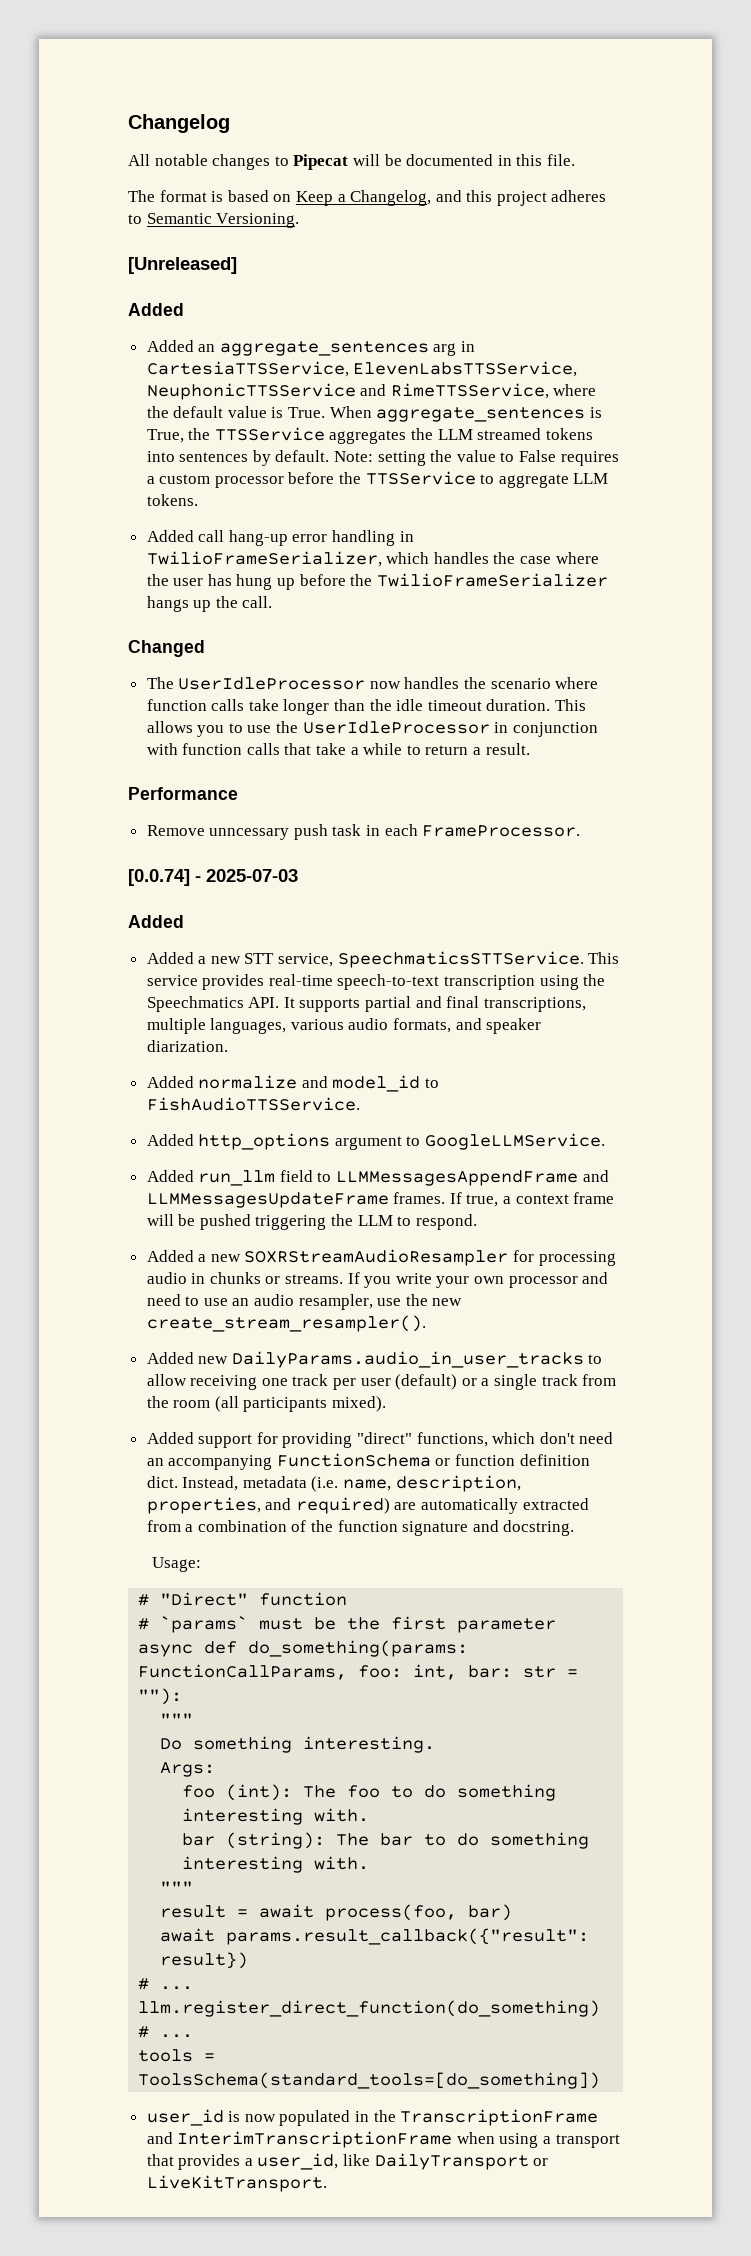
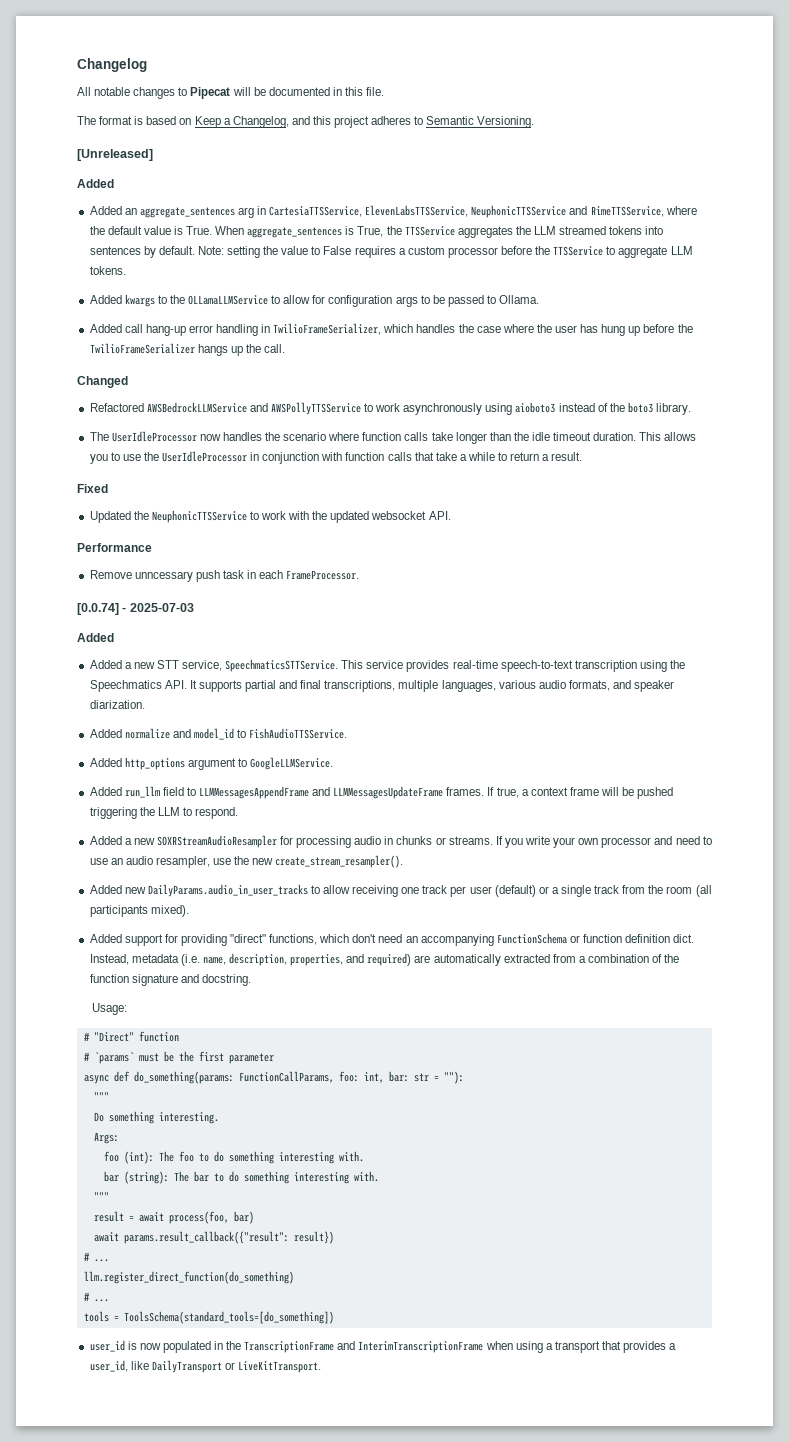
(198, 500) none -> [89,294,540,307] // Added kwargs to the OLLamaLLMService to allow for configuration args to be passed to Ollama.
(205, 648) none -> [89,402,692,415] // Refactored AWSBedrockLLMService and AWSPollyTTSService to work asynchronously using aioboto3 instead of the boto3 library.
(530, 749) none -> [77,484,108,493] [89,510,451,523] // Fixed // Updated the NeuphonicTTSService to work with the updated websocket API.

